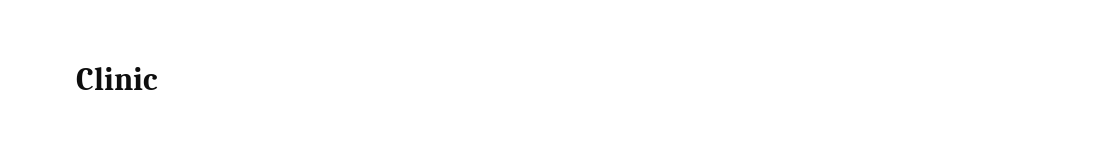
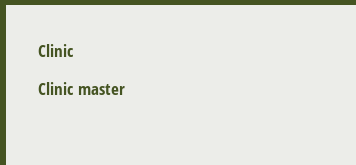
[76,67,158,90] Clinic -> [38,44,74,57] [38,82,125,95] Clinic // Clinic master

